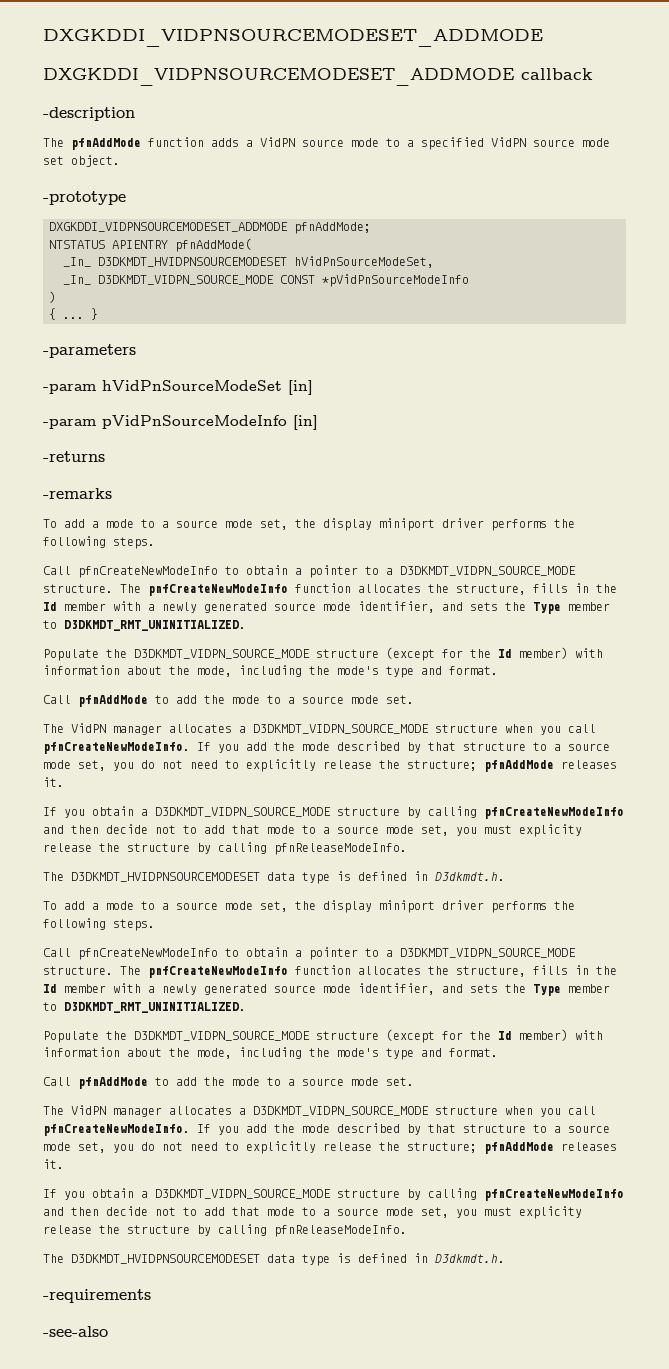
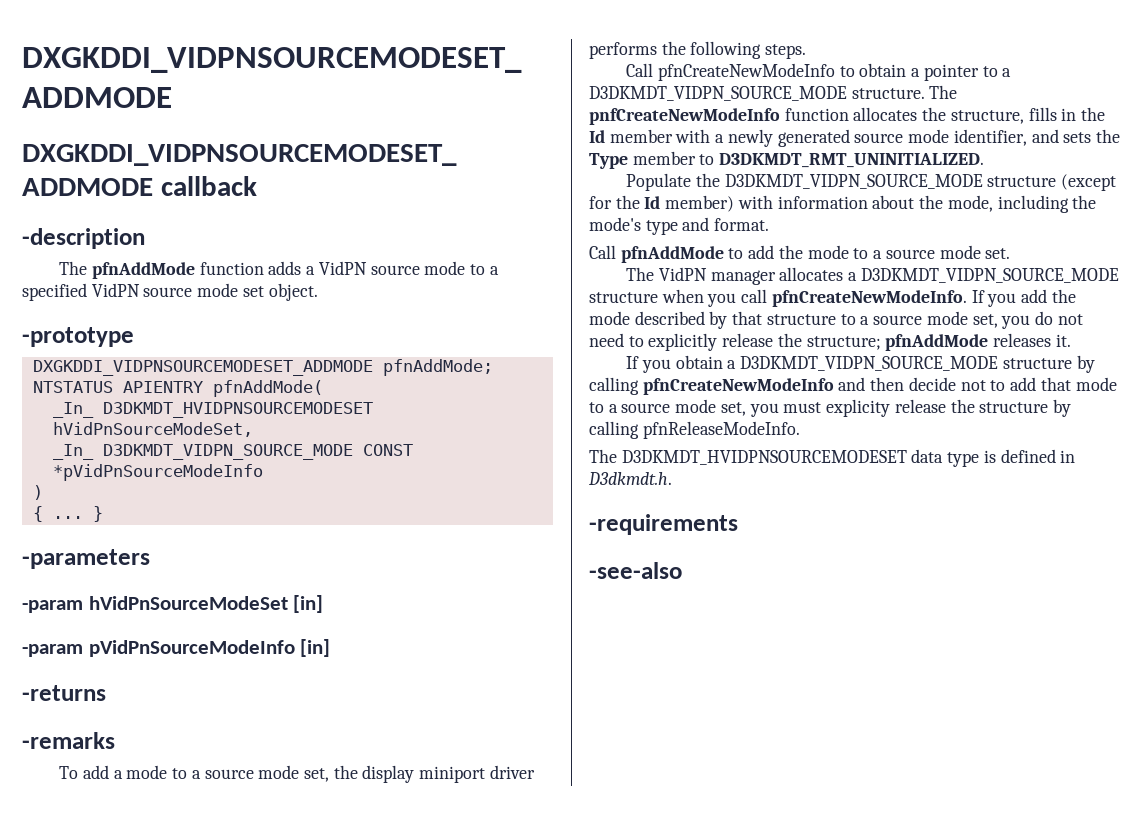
[43,900,575,913] [43,918,155,931] [43,947,576,960] [43,965,617,978] [43,983,610,996] [43,1002,246,1013] [43,1029,603,1043] [43,1047,498,1060] [43,1077,414,1089] [43,1105,596,1117] [43,1123,610,1136] [43,1141,617,1154] [43,1159,64,1169] [43,1188,624,1201] [43,1206,582,1219] [43,1224,407,1237] [43,1253,505,1266] // To add a mode to a source mode set, the display miniport driver performs the following steps. // Call pfnCreateNewModeInfo to obtain a pointer to a D3DKMDT_VIDPN_SOURCE_MODE structure. The pnfCreateNewModeInfo function allocates the structure, fills in the Id member with a newly generated source mode identifier, and sets the Type member to D3DKMDT_RMT_UNINITIALIZED. // Populate the D3DKMDT_VIDPN_SOURCE_MODE structure (except for the Id member) with information about the mode, including the mode's type and format. // Call pfnAddMode to add the mode to a source mode set. // The VidPN manager allocates a D3DKMDT_VIDPN_SOURCE_MODE structure when you call pfnCreateNewModeInfo. If you add the mode described by that structure to a source mode set, you do not need to explicitly release the structure; pfnAddMode releases it. // If you obtain a D3DKMDT_VIDPN_SOURCE_MODE structure by calling pfnCreateNewModeInfo and then decide not to add that mode to a source mode set, you must explicity release the structure by calling pfnReleaseModeInfo. // The D3DKMDT_HVIDPNSOURCEMODESET data type is defined in D3dkmdt.h. -> (672, 478) none

